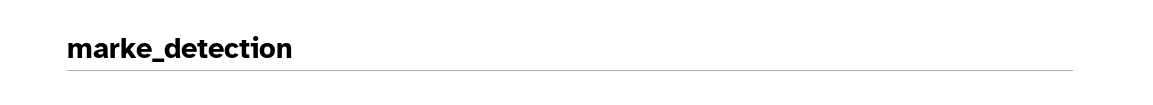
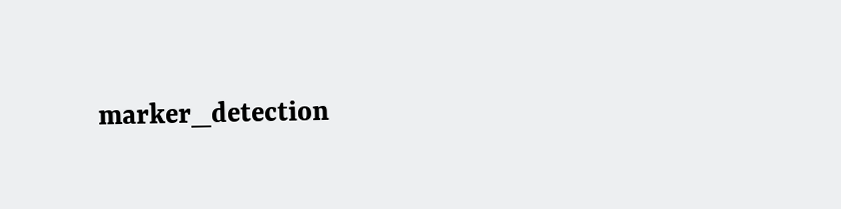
[67,36,293,62] marke_detection -> [97,98,330,130] marker_detection

